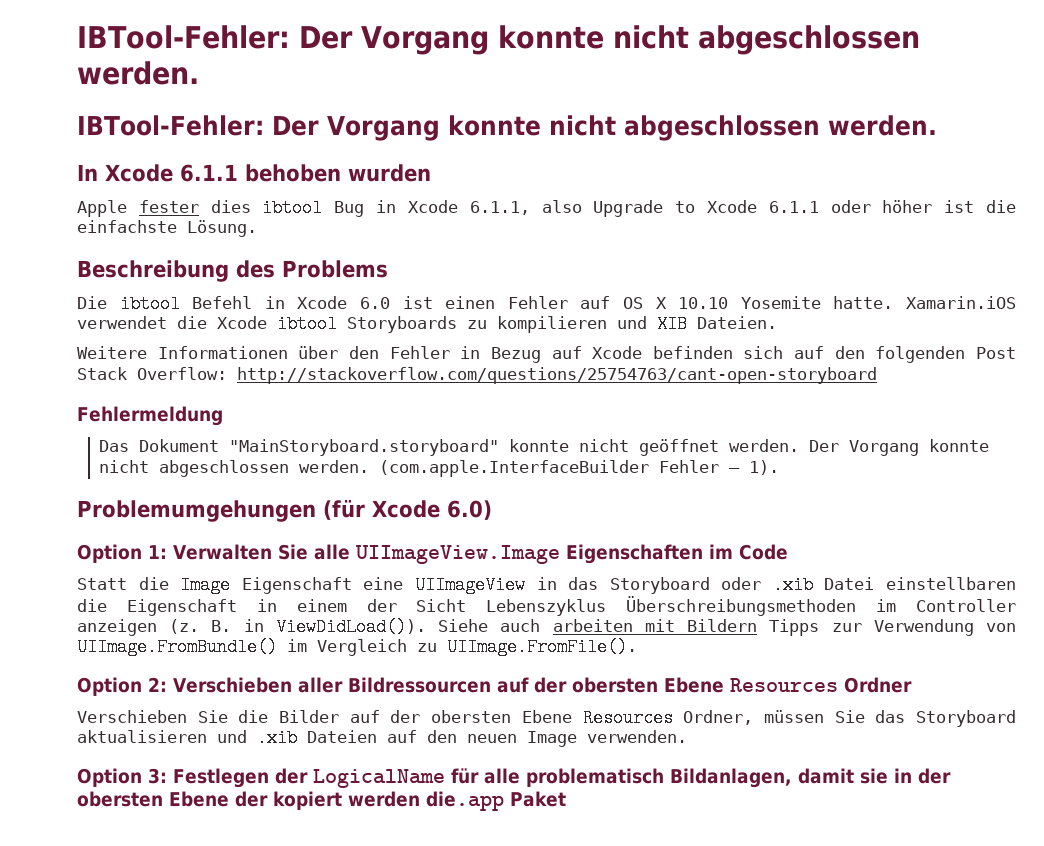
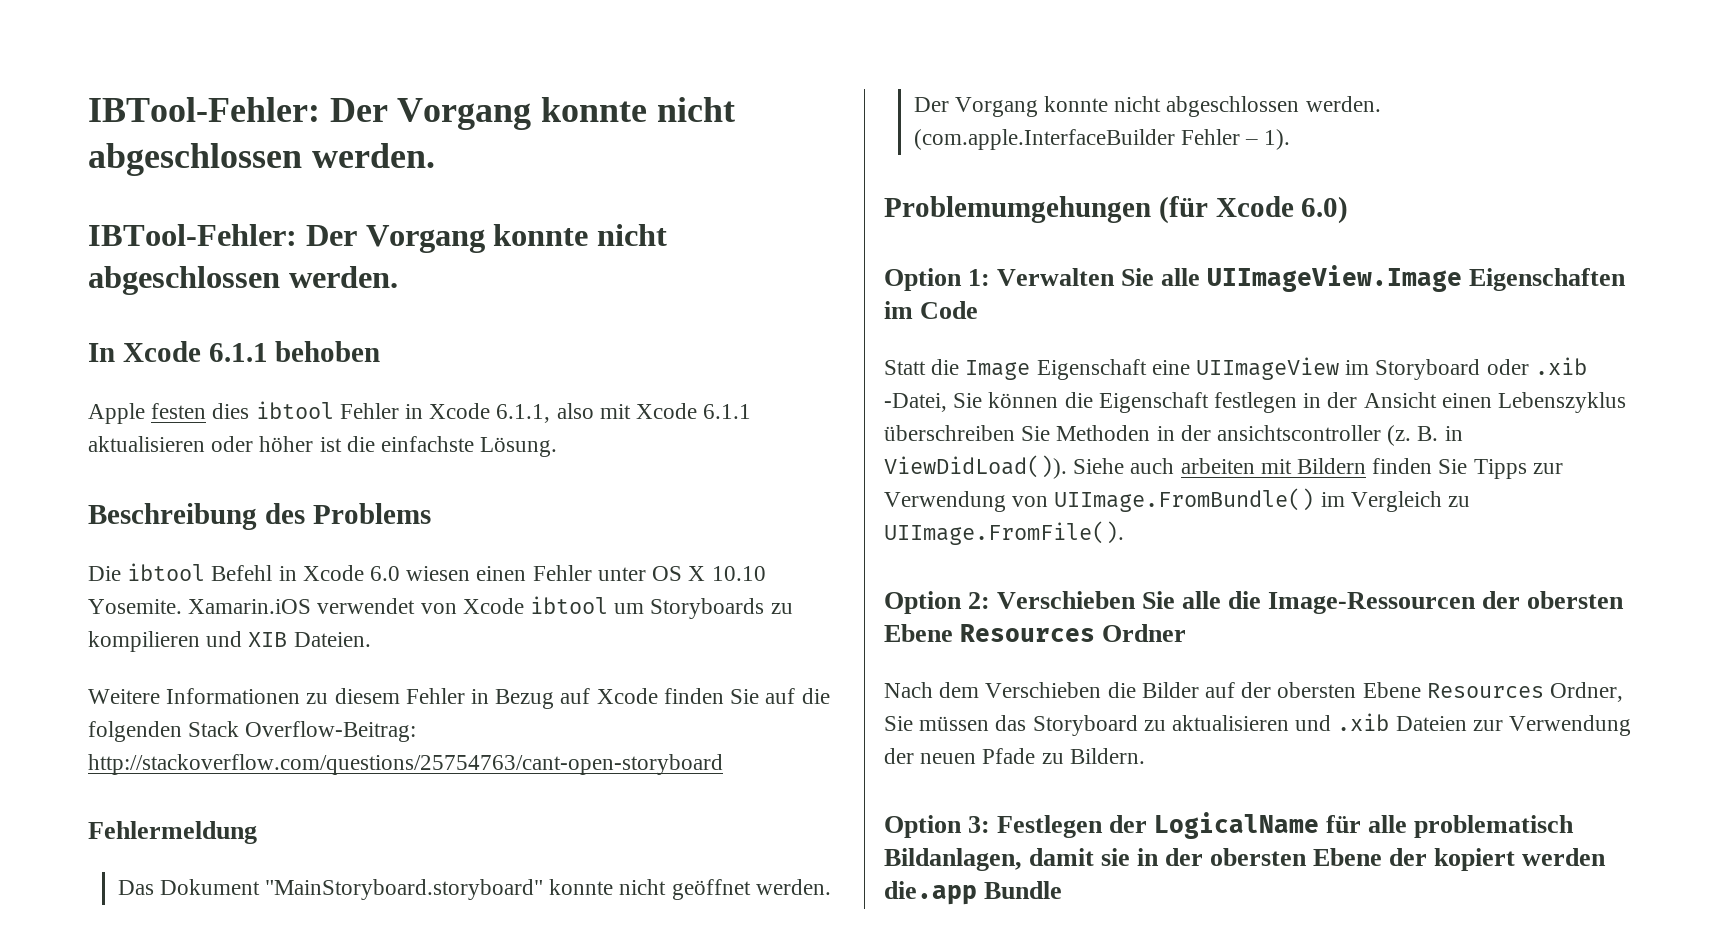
[348,164,431,182] wurden -> (381, 351) none
[138,200,199,213] fester -> [151,403,207,419] festen
[334,201,365,217] Bug -> [339,403,399,419] Fehler
[593,200,819,217] Upgrade to Xcode 6.1.1 -> [599,403,752,419] [88,436,205,452] mit Xcode 6.1.1 aktualisieren
[402,296,433,309] ist -> [406,566,471,581] wiesen
[580,296,611,309] auf -> [597,567,646,581] unter
[740,296,894,309] Yosemite hatte. -> [88,599,182,614] Yosemite.
[177,316,207,329] die -> [420,603,457,614] von
(337, 324) none -> [614,603,645,614] um
[298,346,379,359] über den -> [306,688,400,704] zu diesem
[652,346,1016,363] [77,367,227,380] befinden sich auf den folgenden Post Stack Overflow: -> [663,688,830,704] [88,721,417,742] finden Sie auf die folgenden Stack Overflow-Beitrag:
[536,577,599,590] in das -> [1345,360,1370,375] im
[824,577,1017,590] [77,596,1017,616] [77,619,157,636] Datei einstellbaren die Eigenschaft in einem der Sicht Lebenszyklus Überschreibungsmethoden im Controller anzeigen -> [884,392,1627,413] [884,425,1382,441] -Datei, Sie können die Eigenschaft festlegen in der Ansicht einen Lebenszyklus überschreiben Sie Methoden in der ansichtscontroller
(758, 625) none -> [1372,458,1468,474] finden Sie
[297,677,529,693] aller Bildressourcen auf -> [1142,591,1477,614] Sie alle die Image-Ressourcen
[77,710,228,723] Verschieben Sie -> [884,682,1102,698] Nach dem Verschieben
[763,710,1017,727] müssen Sie das Storyboard -> [884,715,1166,736] Sie müssen das Storyboard zu
[387,730,687,747] auf den neuen Image verwenden. -> [1472,715,1632,736] [884,748,1145,764] zur Verwendung der neuen Pfade zu Bildern.
[510,791,566,807] Paket -> [984,881,1063,899] Bundle

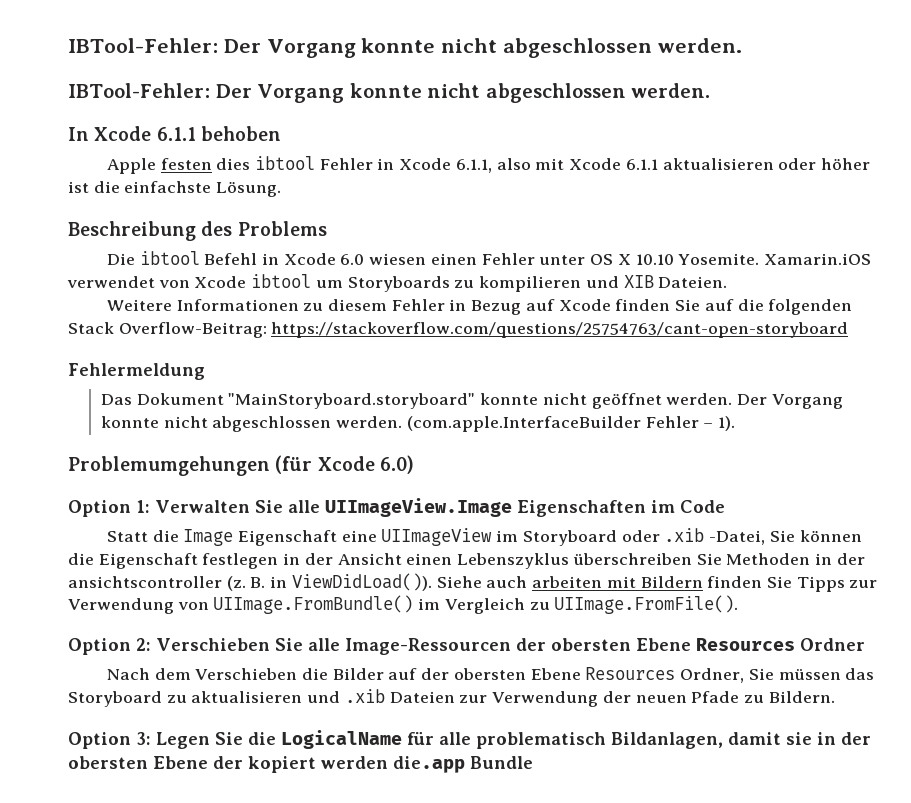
[88,754,723,775] http://stackoverflow.com/questions/25754763/cant-open-storyboard -> [271,322,849,338] https://stackoverflow.com/questions/25754763/cant-open-storyboard
[1228,591,1262,609] die -> (340, 644) none
[997,815,1148,838] Festlegen der -> [156,732,276,749] Legen Sie die

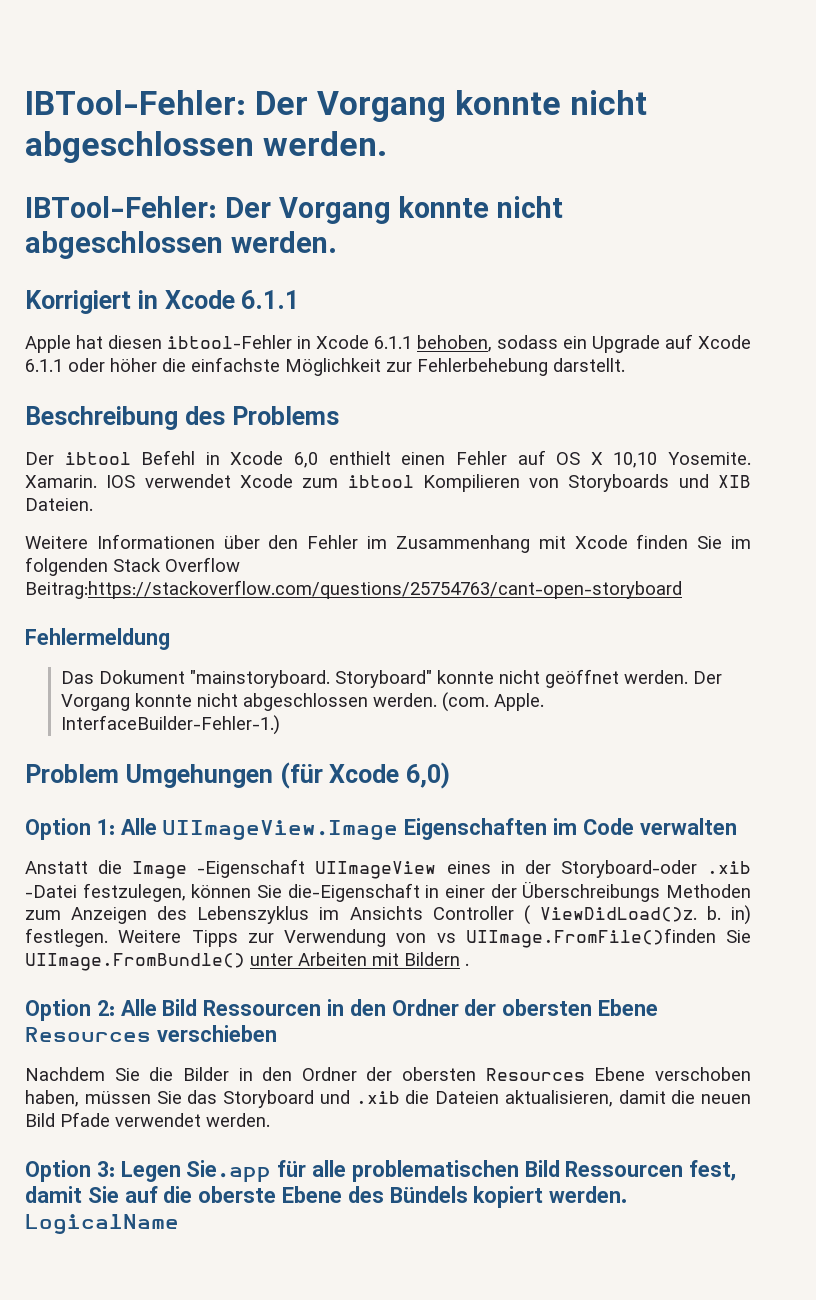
[68,126,281,141] In Xcode 6.1.1 behoben -> [25,290,300,314] Korrigiert in Xcode 6.1.1
[160,156,774,173] festen dies ibtool Fehler in Xcode 6.1.1, also mit Xcode 6.1.1 aktualisieren -> [76,334,751,353] [25,359,63,372] hat diesen ibtool-Fehler in Xcode 6.1.1 behoben, sodass ein Upgrade auf Xcode 6.1.1
[68,181,89,193] ist -> (157, 365) none
[216,182,282,197] Lösung. -> [285,358,625,376] Möglichkeit zur Fehlerbehebung darstellt.
[106,253,135,265] Die -> [25,452,54,465] Der
[340,253,427,265] 6.0 wiesen -> [294,451,391,468] 6,0 enthielt
[539,255,586,265] unter -> [517,450,546,465] auf
[635,253,871,265] [67,274,582,292] 10.10 Yosemite. Xamarin.iOS verwendet von Xcode ibtool um Storyboards zu kompilieren -> [613,452,752,468] [25,474,670,492] 10,10 Yosemite. Xamarin. IOS verwendet Xcode zum ibtool Kompilieren von Storyboards
[303,299,853,315] [68,322,849,338] zu diesem Fehler in Bezug auf Xcode finden Sie auf die folgenden Stack Overflow-Beitrag: https://stackoverflow.com/questions/25754763/cant-open-storyboard -> [223,534,752,553] [25,557,240,576] [25,580,682,599] über den Fehler im Zusammenhang mit Xcode finden Sie im folgenden Stack Overflow Beitrag:https://stackoverflow.com/questions/25754763/cant-open-storyboard
[228,393,476,409] "MainStoryboard.storyboard" -> [190,670,433,688] "mainstoryboard. Storyboard"
[406,416,736,432] [68,456,270,476] (com.apple.InterfaceBuilder Fehler – 1). // Problemumgehungen -> [442,692,545,712] [61,715,281,735] [25,764,273,788] (com. Apple. InterfaceBuilder-Fehler-1.) // Problem Umgehungen
[379,455,414,474] 6.0) -> [406,762,450,789] 6,0)
[155,500,320,513] Verwalten Sie alle -> [120,818,157,835] Alle
[106,528,862,546] [68,553,865,569] [68,573,878,592] [68,595,739,614] [68,638,865,655] [106,667,875,683] [68,689,835,707] [68,730,871,749] [68,756,533,773] // Statt die Image Eigenschaft eine UIImageView im Storyboard oder .xib -Datei, Sie können die Eigenschaft festlegen in der Ansicht einen Lebenszyklus überschreiben Sie Methoden in der ansichtscontroller (z. B. in ViewDidLoad()). Siehe auch arbeiten mit Bildern finden Sie Tipps zur Verwendung von UIImage.FromBundle() im Vergleich zu UIImage.FromFile(). // Option 2: Verschieben Sie alle Image-Ressourcen der obersten Ebene Resources Ordner // Nach dem Verschieben die Bilder auf der obersten Ebene Resources Ordner, Sie müssen das Storyboard zu aktualisieren und .xib Dateien zur Verwendung der neuen Pfade zu Bildern. // Option 3: Legen Sie die LogicalName für alle problematisch Bildanlagen, damit sie in der obersten Ebene der kopiert werden die.app Bundle -> [639,818,737,835] [25,859,751,879] [25,881,752,902] [25,905,752,925] [25,928,751,948] [25,952,469,971] [25,999,659,1021] [25,1025,277,1042] [25,1067,751,1081] [25,1090,751,1108] [25,1112,270,1127] [25,1160,737,1183] [25,1186,628,1208] [25,1214,179,1234] verwalten // Anstatt die Image -Eigenschaft UIImageView eines in der Storyboard-oder .xib -Datei festzulegen, können Sie die-Eigenschaft in einer der Überschreibungs Methoden zum Anzeigen des Lebenszyklus im Ansichts Controller ( ViewDidLoad()z. b. in) festlegen. Weitere Tipps zur Verwendung von vs UIImage.FromFile()finden Sie UIImage.FromBundle() unter Arbeiten mit Bildern . // Option 2: Alle Bild Ressourcen in den Ordner der obersten Ebene Resources verschieben // Nachdem Sie die Bilder in den Ordner der obersten Resources Ebene verschoben haben, müssen Sie das Storyboard und .xib die Dateien aktualisieren, damit die neuen Bild Pfade verwendet werden. // Option 3: Legen Sie.app für alle problematischen Bild Ressourcen fest, damit Sie auf die oberste Ebene des Bündels kopiert werden. LogicalName

